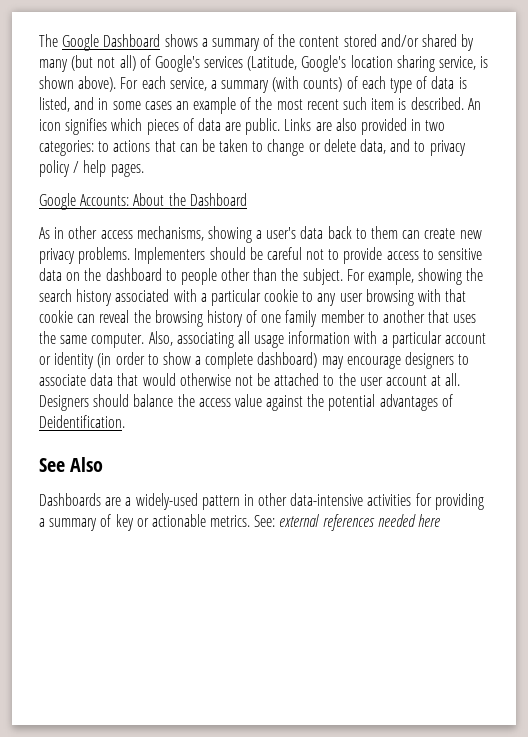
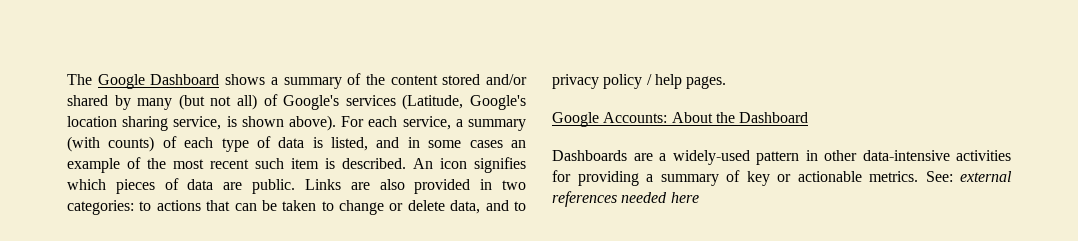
[39,226,482,243] [39,247,483,264] [39,268,484,285] [39,289,467,306] [39,310,477,327] [39,331,487,348] [39,352,470,369] [39,373,461,386] [39,394,453,411] [39,415,125,428] [39,457,104,472] // As in other access mechanisms, showing a user's data back to them can create new privacy problems. Implementers should be careful not to provide access to sensitive data on the dashboard to people other than the subject. For example, showing the search history associated with a particular cookie to any user browsing with that cookie can reveal the browsing history of one family member to another that uses the same computer. Also, associating all usage information with a particular account or identity (in order to show a complete dashboard) may encourage designers to associate data that would otherwise not be attached to the user account at all. Designers should balance the access value against the potential advantages of Deidentification. // See Also -> (809, 117) none

